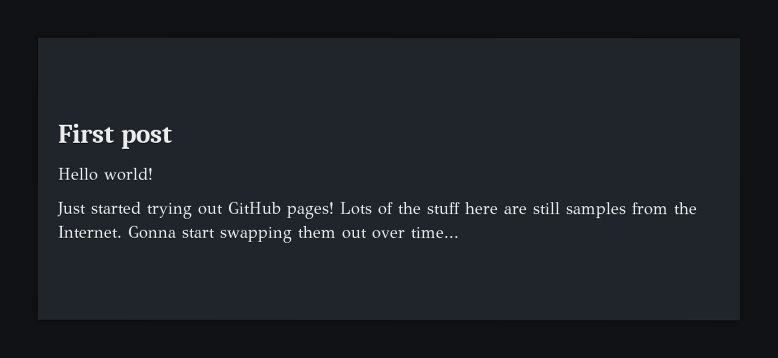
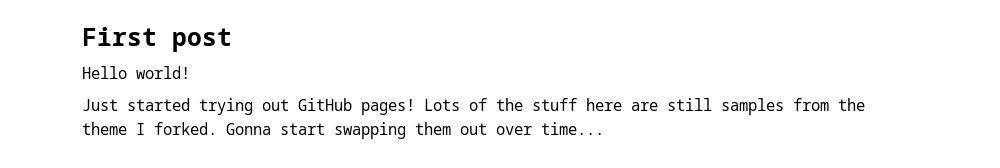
[57,225,122,238] Internet. -> [82,122,217,135] theme I forked.

